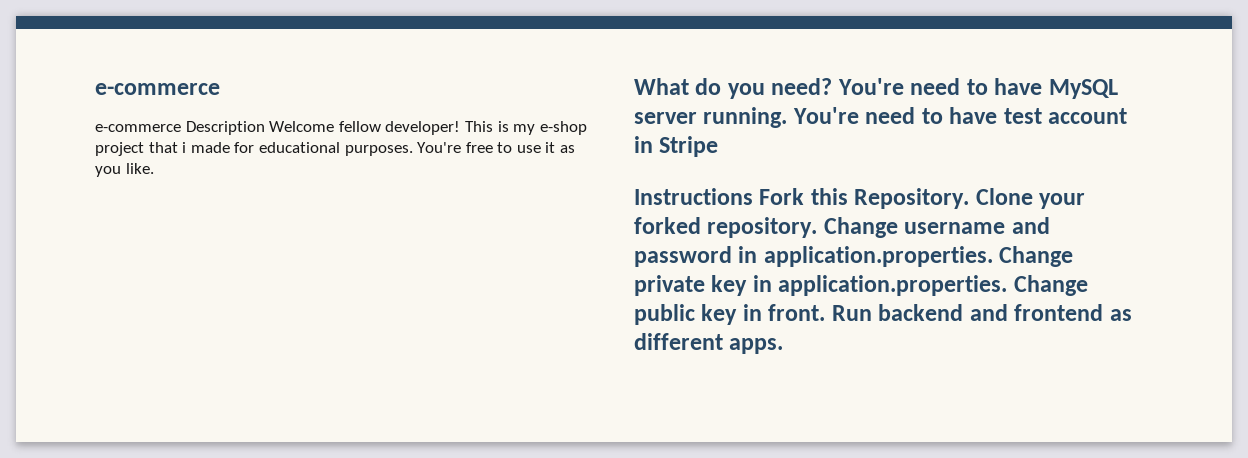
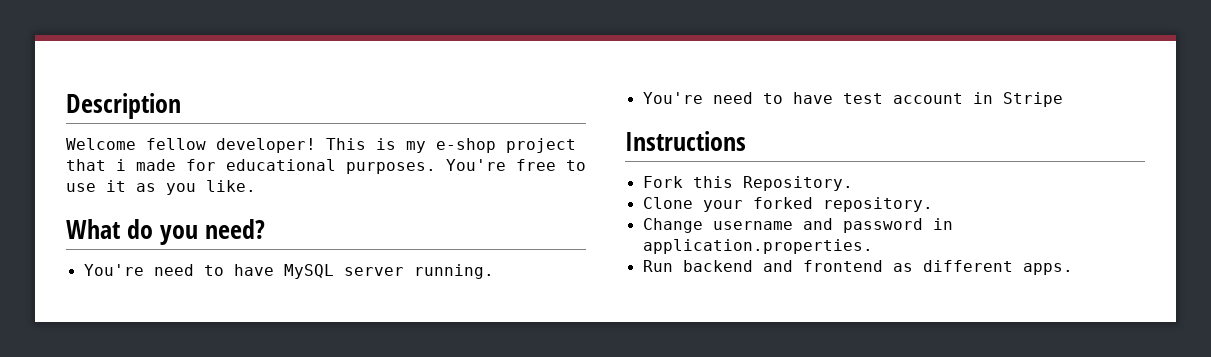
[95,83,220,95] [95,121,265,135] e-commerce // e-commerce Description -> [66,93,181,119] Description //
(833, 86) none -> (265, 229) //
(788, 117) none -> (494, 271) //
(753, 196) none -> (746, 141) //
(970, 198) none -> (853, 183) //
(818, 227) none -> (933, 204) //
[999,246,1074,267] [634,275,1088,296] [634,304,826,325] Change private key in application.properties. Change public key in front. -> (873, 246) //

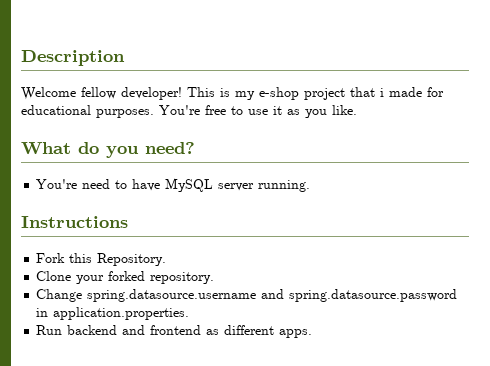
[642,92,1063,107] // You're need to have test account in Stripe -> (311, 186) none
[712,218,923,233] username and password -> [87,289,458,302] spring.datasource.username and spring.datasource.password

